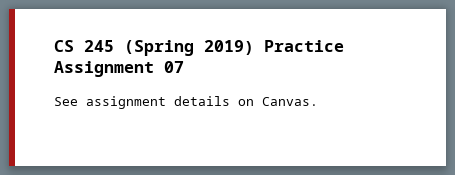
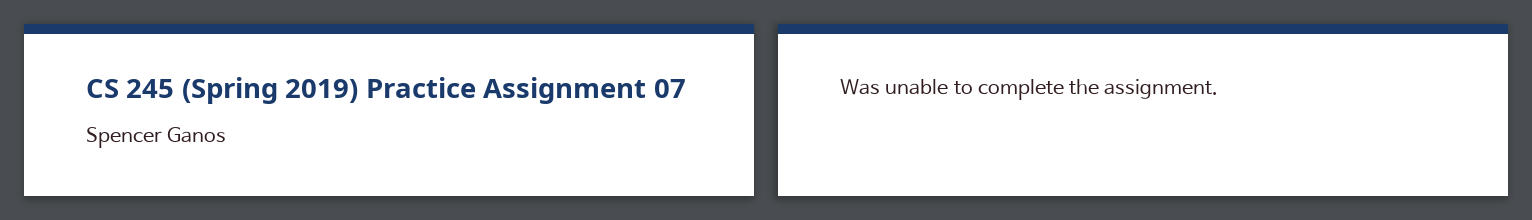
[54,96,318,109] See assignment details on Canvas. -> [86,127,227,148] [840,79,1219,100] Spencer Ganos // Was unable to complete the assignment.

